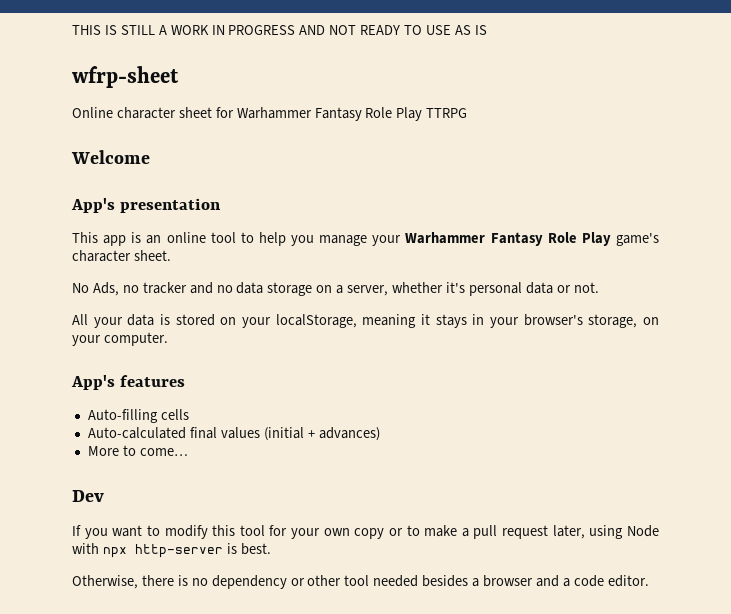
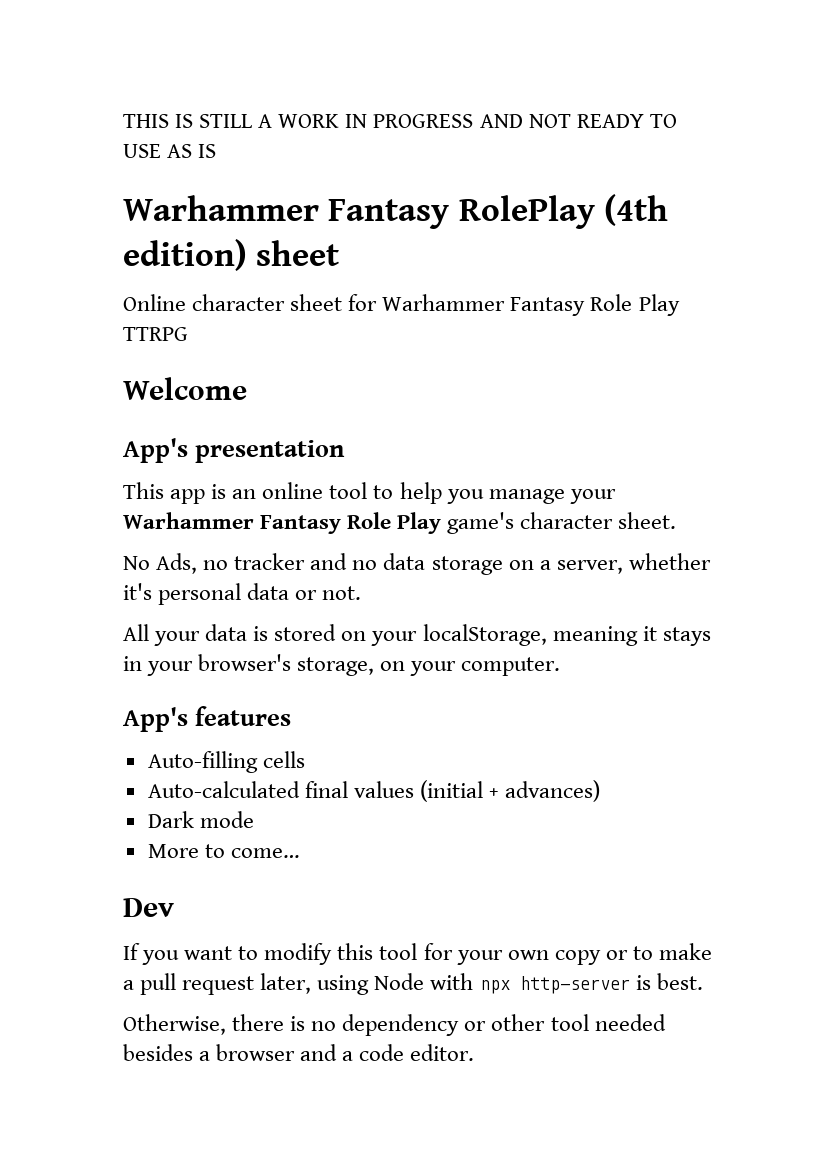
[72,66,179,88] wfrp-sheet -> [123,194,669,229] [123,239,340,271] Warhammer Fantasy RolePlay (4th edition) sheet
(380, 434) none -> [147,811,254,828] // Dark mode

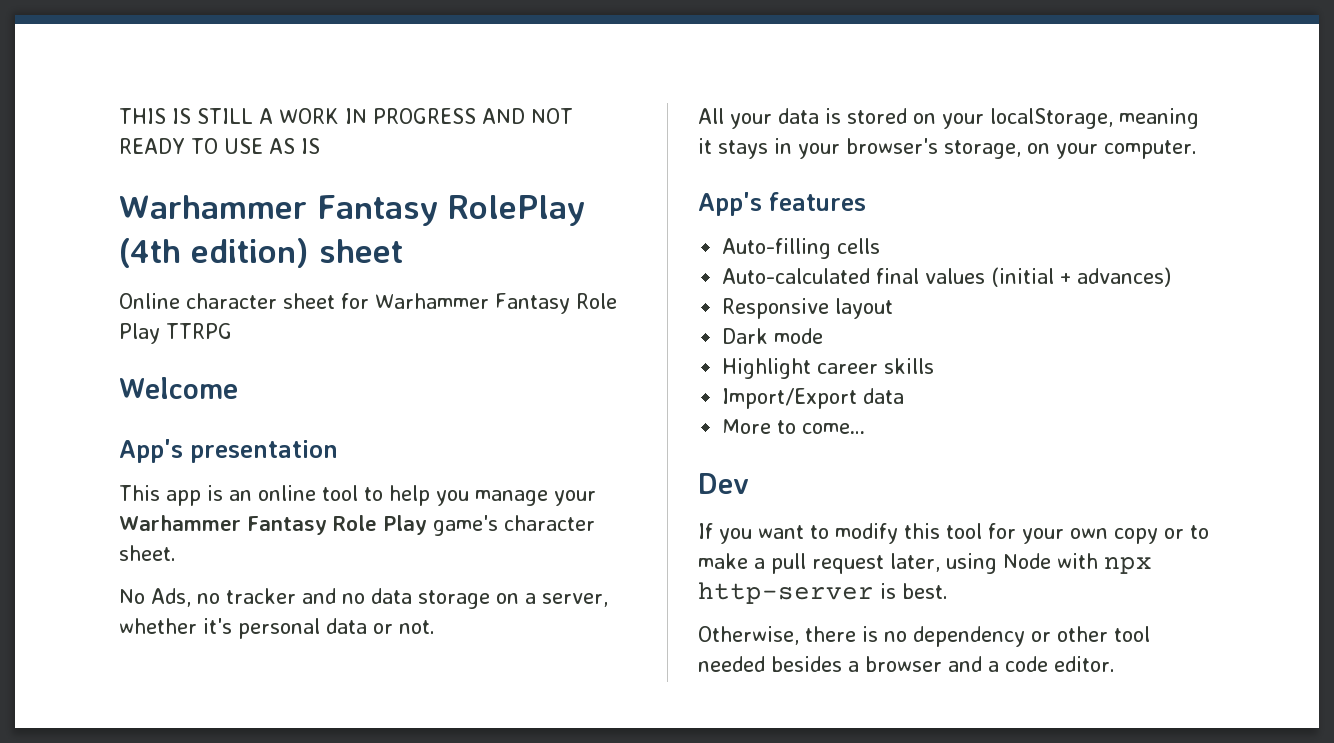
(601, 791) none -> [722,298,894,319] // Responsive layout
(254, 819) none -> [722,358,935,379] [722,388,905,409] // Highlight career skills // Import/Export data

